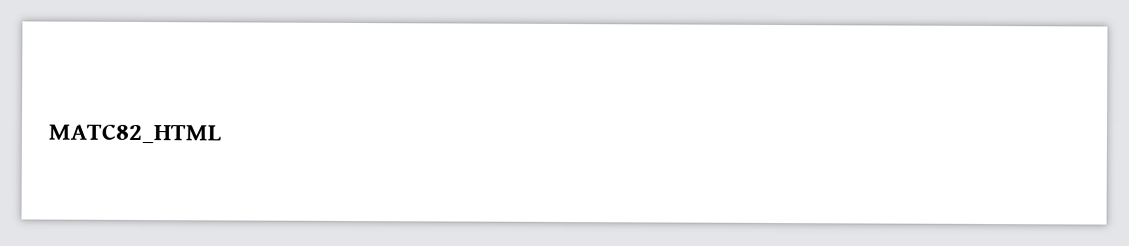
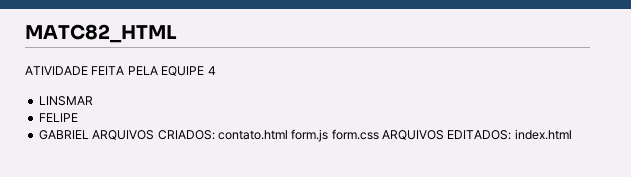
(221, 133) none -> [25,66,216,76] [38,96,93,106] [38,113,78,122] [38,129,572,142] // ATIVIDADE FEITA PELA EQUIPE 4 // LINSMAR // FELIPE // GABRIEL ARQUIVOS CRIADOS: contato.html form.js form.css ARQUIVOS EDITADOS: index.html

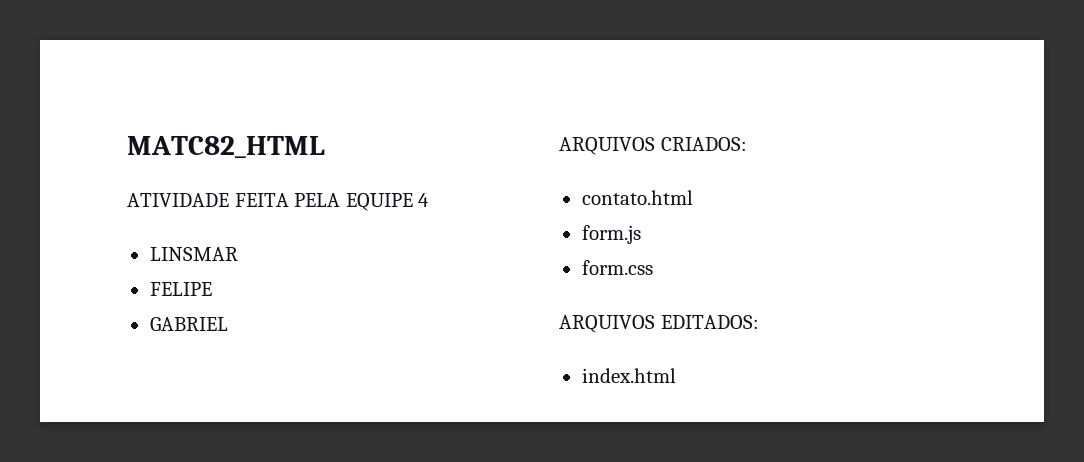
(89, 135) none -> (228, 324) //
(215, 135) none -> (747, 144) //
(288, 135) none -> (693, 197) //
(329, 135) none -> (641, 234) //
(379, 134) none -> (653, 267) //
(512, 135) none -> (759, 322) //

